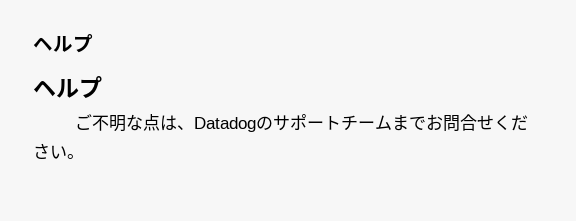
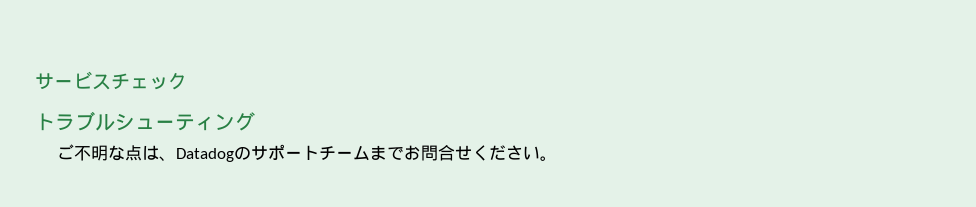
[33,34,93,53] [33,76,102,98] ヘルプ // ヘルプ -> [35,71,187,90] [35,111,255,131] サービスチェック // トラブルシューティング

